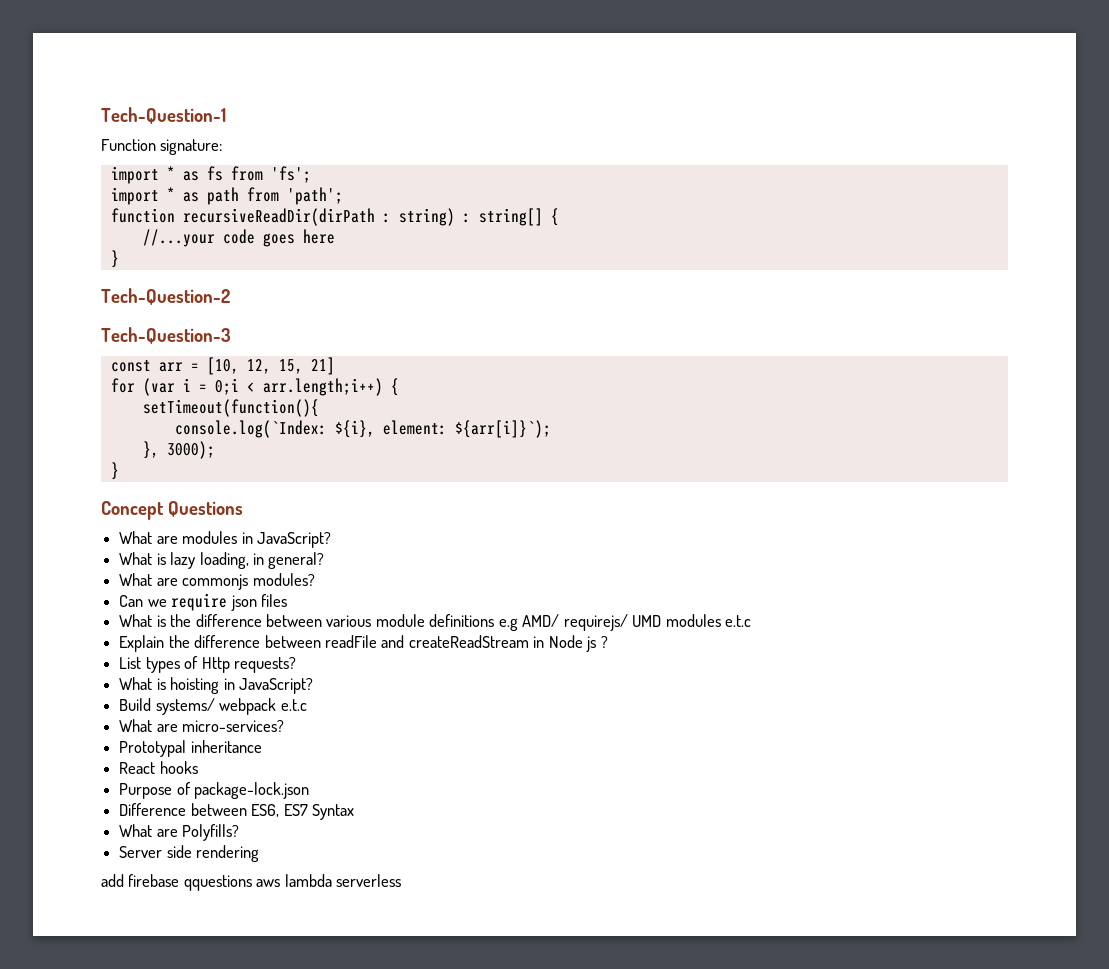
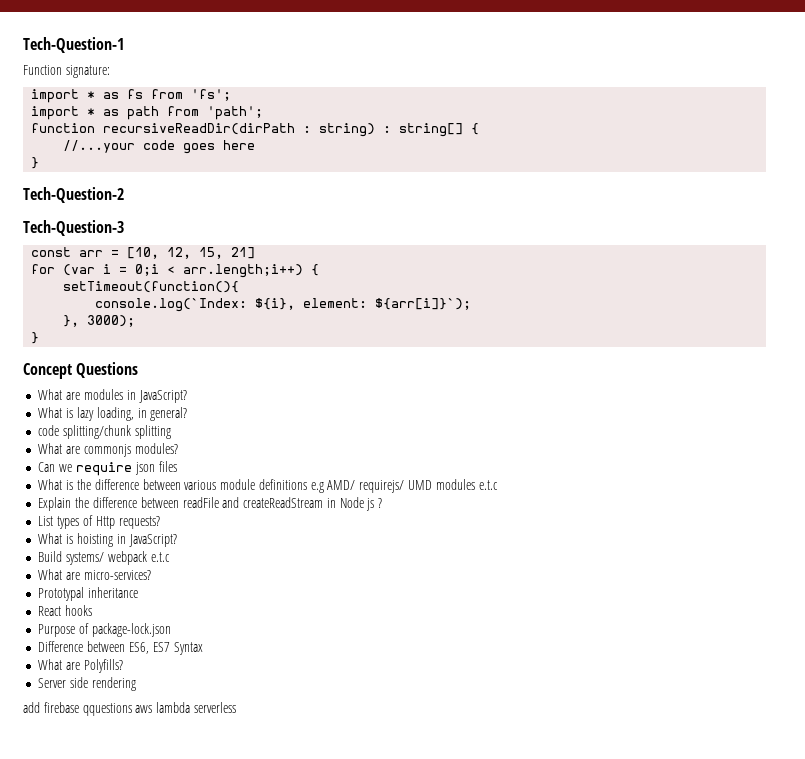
(325, 560) none -> [38,425,171,439] // code splitting/chunk splitting

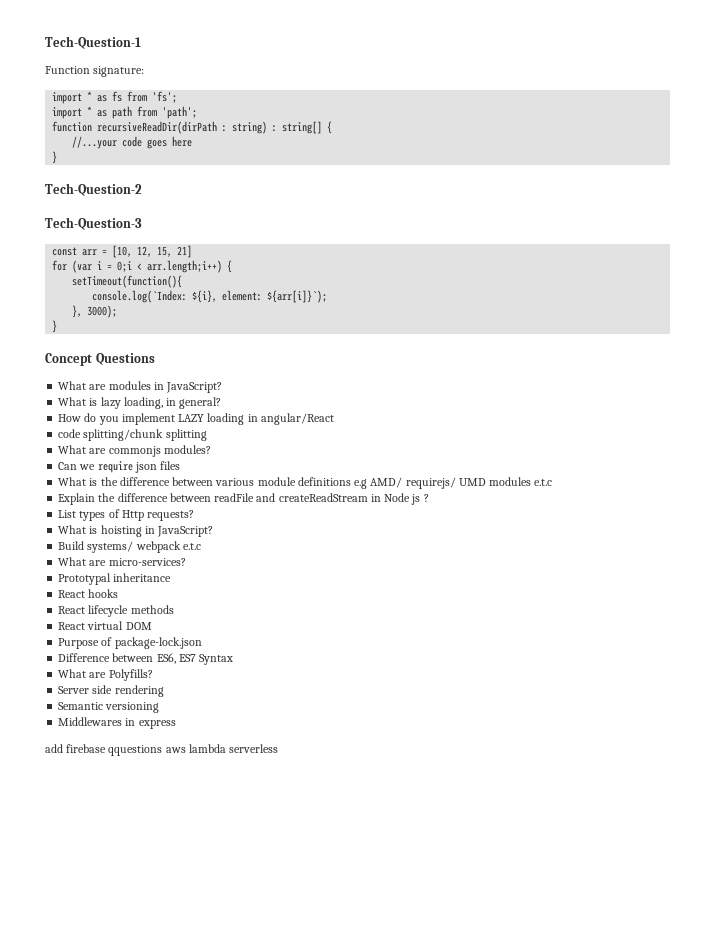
(188, 414) none -> [58,413,334,425] // How do you implement LAZY loading in angular/React
(93, 610) none -> [58,605,174,617] [58,621,152,630] // React lifecycle methods // React virtual DOM
(136, 684) none -> [58,702,160,713] [58,717,176,729] // Semantic versioning // Middlewares in express

